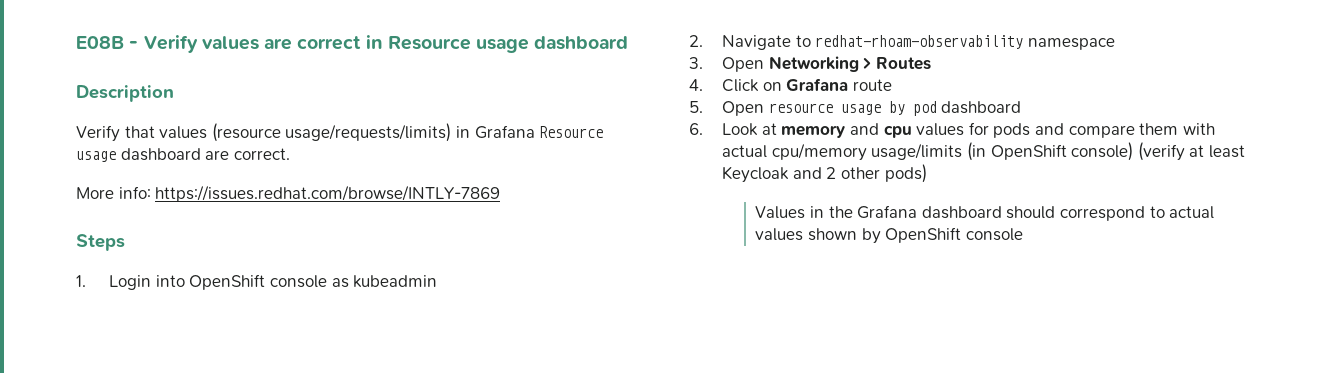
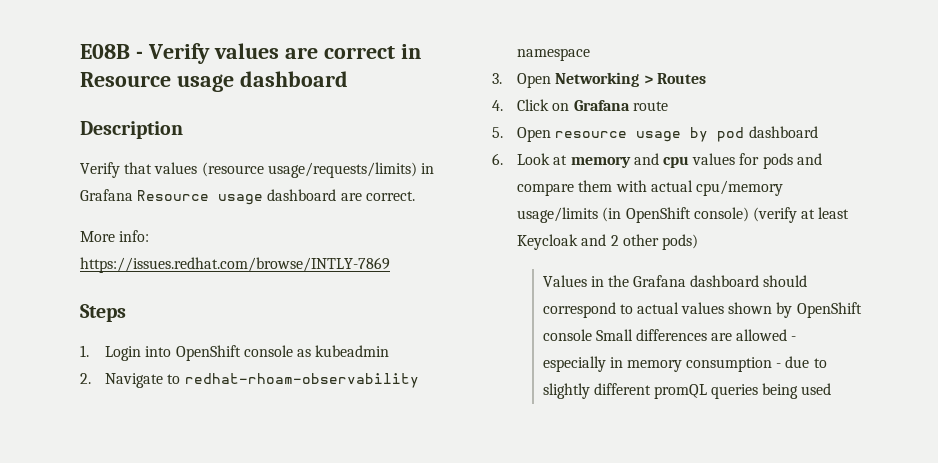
(1023, 234) none -> [595,329,797,341] [542,356,827,372] [542,383,832,399] Small differences are allowed - especially in memory consumption - due to slightly different promQL queries being used

